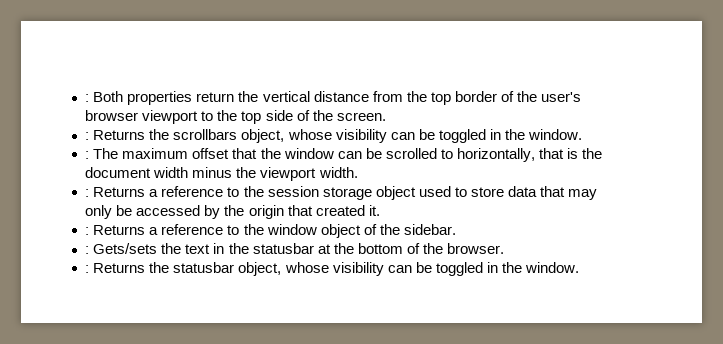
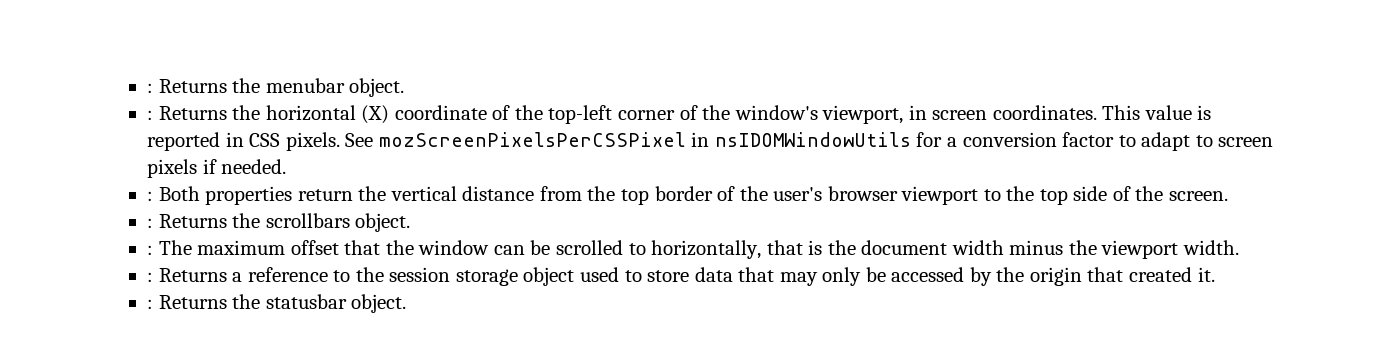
[85,94,90,102] : -> [147,78,405,97] [147,105,1212,124] [147,132,1274,151] [147,159,287,178] [147,191,154,201] : Returns the menubar object. // : Returns the horizontal (X) coordinate of the top-left corner of the window's viewport, in screen coordinates. This value is reported in CSS pixels. See mozScreenPixelsPerCSSPixel in nsIDOMWindowUtils for a conversion factor to adapt to screen pixels if needed. // :
[241,129,582,143] object, whose visibility can be toggled in the window. -> [355,213,411,232] object.
[149,224,456,238] [85,243,504,254] [85,262,579,276] a reference to the window object of the sidebar. // : Gets/sets the text in the statusbar at the bottom of the browser. // : Returns the statusbar object, whose visibility can be toggled in the window. -> [232,294,407,313] the statusbar object.

